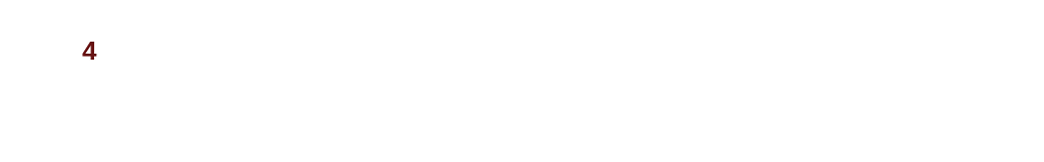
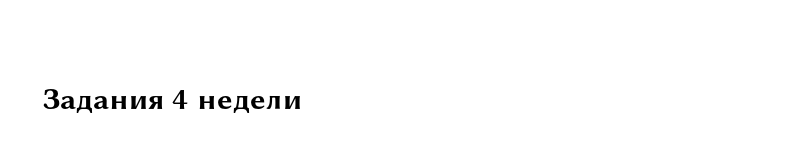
[82,41,98,60] 4 -> [43,89,302,113] Задания 4 недели

